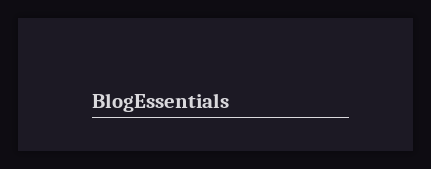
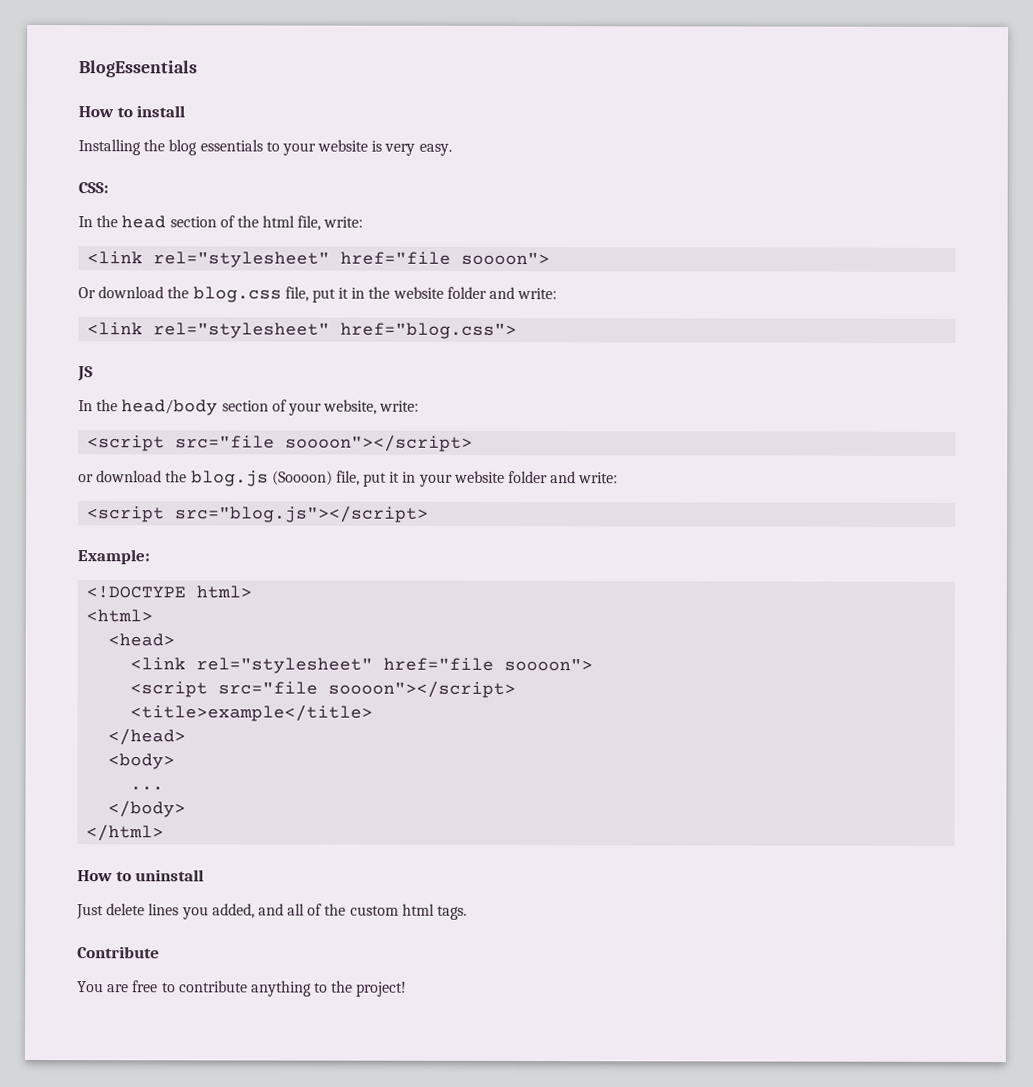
(229, 102) none -> [78,105,186,118] [78,139,452,156] [78,182,109,194] [78,215,364,231] [87,251,551,268] [78,286,558,303] [87,322,518,340] [77,366,93,382] [78,399,420,416] [87,434,474,452] [78,470,619,487] [87,505,430,523] [77,549,150,565] [86,585,253,599] [86,609,154,623] [108,633,176,647] [130,657,594,674] [130,680,517,699] [130,704,374,722] [108,728,187,746] [108,753,176,770] [130,786,165,791] [108,800,187,818] [86,824,165,842] [77,869,205,882] [76,903,468,920] [77,946,160,959] [77,980,408,997] // How to install // Installing the blog essentials to your website is very easy. // CSS: // In the head section of the html file, write: // <link rel="stylesheet" href="file soooon"> // Or download the blog.css file, put it in the website folder and write: // <link rel="stylesheet" href="blog.css"> // JS // In the head/body section of your website, write: // <script src="file soooon"></script> // or download the blog.js (Soooon) file, put it in your website folder and write: // <script src="blog.js"></script> // Example: // <!DOCTYPE html> // <html> // <head> // <link rel="stylesheet" href="file soooon"> // <script src="file soooon"></script> // <title>example</title> // </head> // <body> // ... // </body> // </html> // How to uninstall // Just delete lines you added, and all of the custom html tags. // Contribute // You are free to contribute anything to the project!

